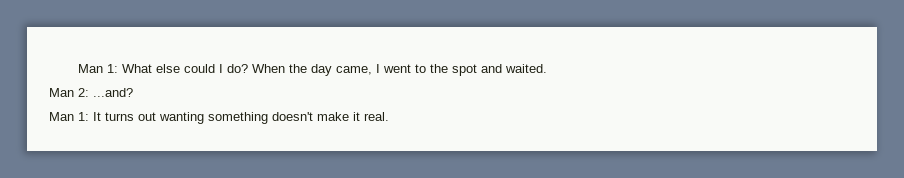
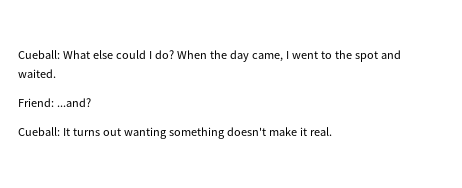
[78,64,119,73] Man 1: -> [18,50,60,59] Cueball:
[49,88,89,97] Man 2: -> [18,98,54,107] Friend:
[49,112,89,121] Man 1: -> [18,127,60,136] Cueball:

